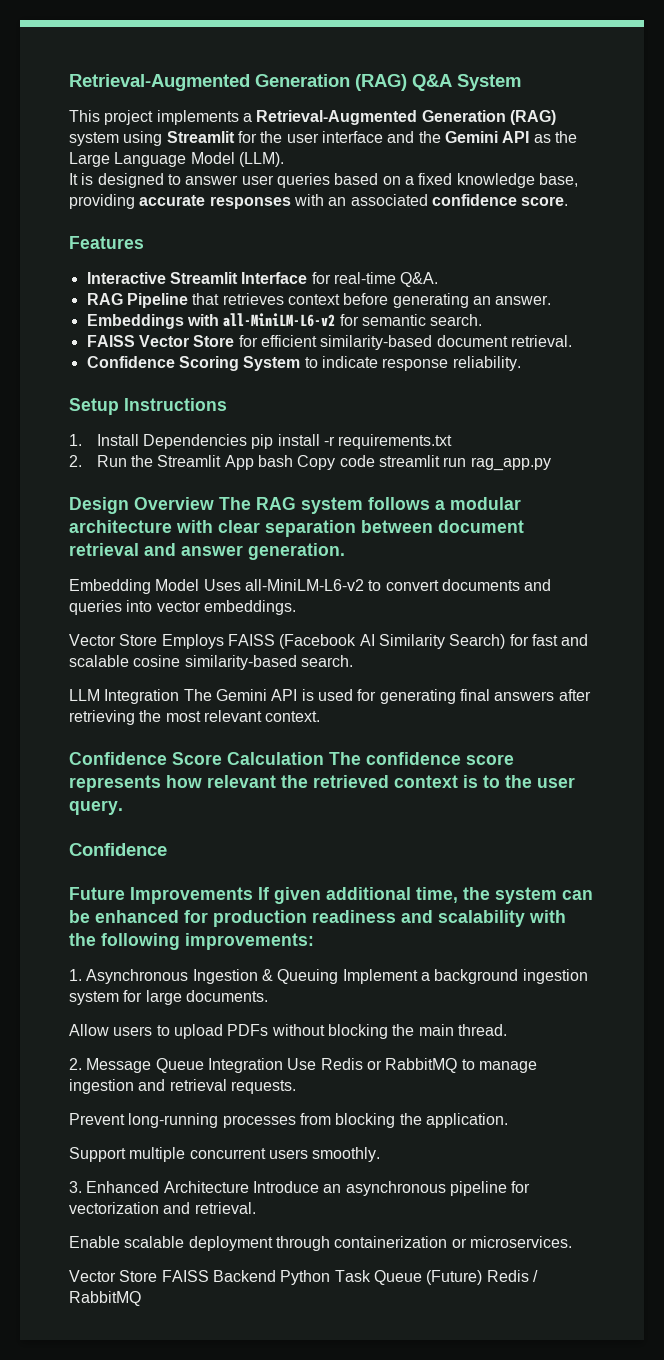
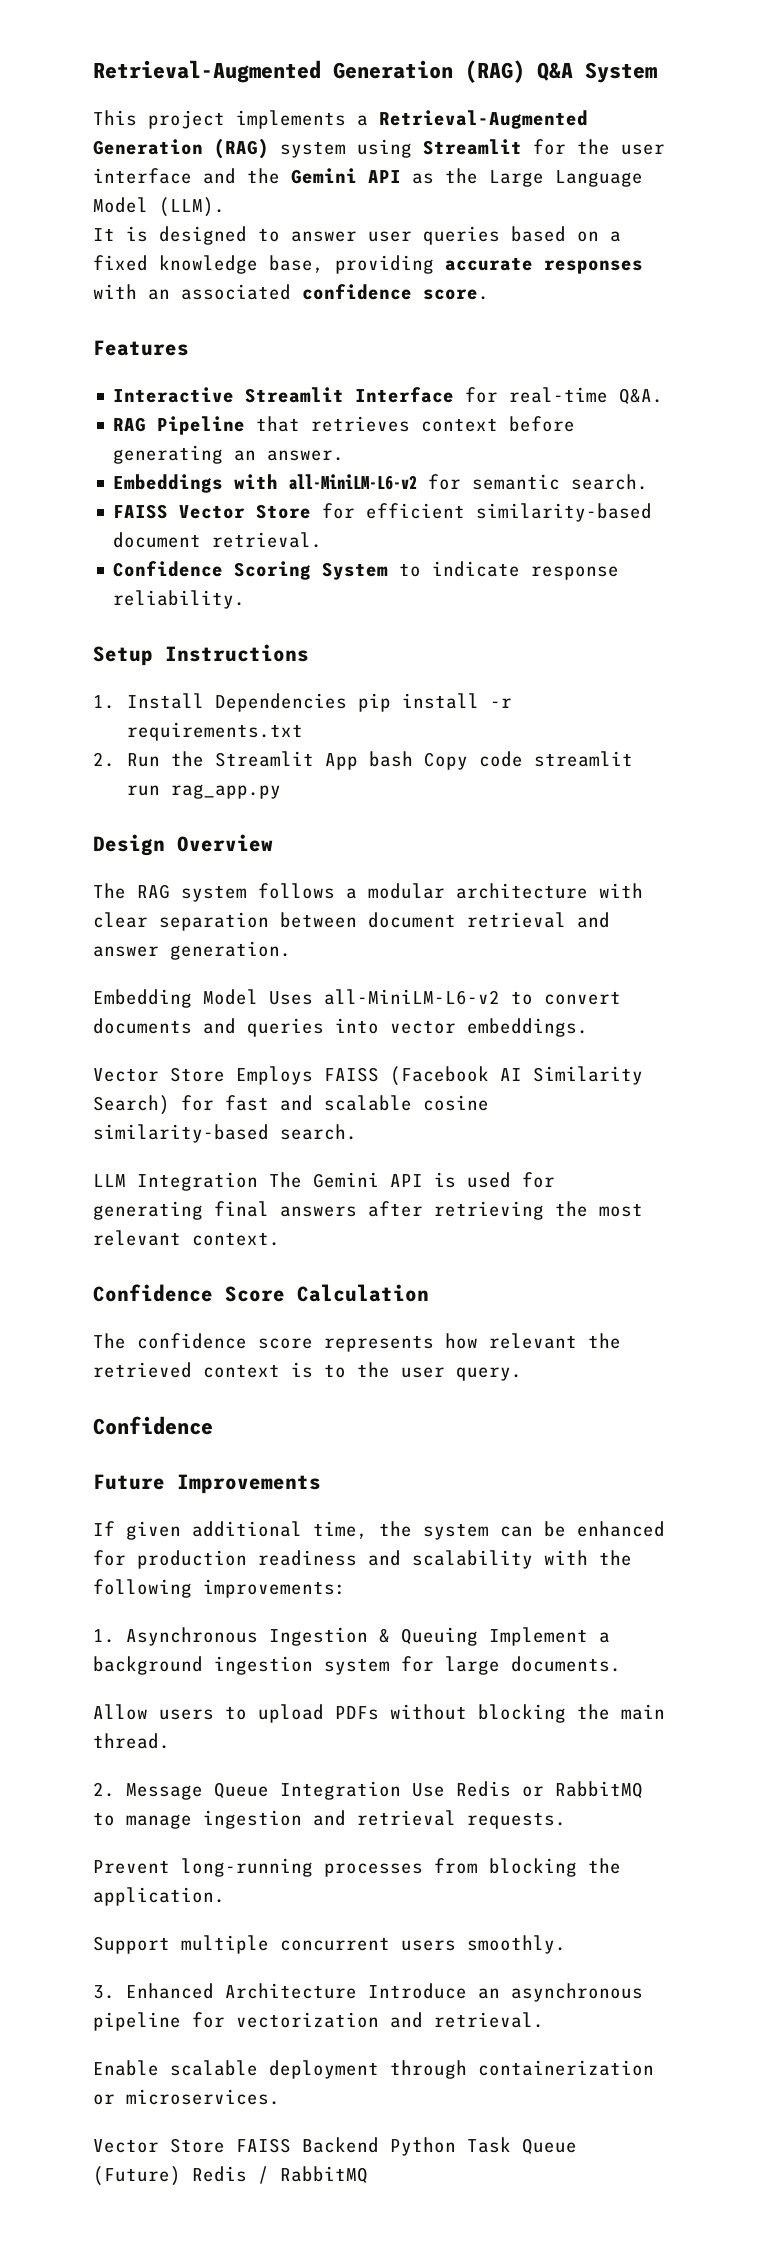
(214, 503) none -> (273, 843) //
(324, 758) none -> (429, 1293) //
(253, 895) none -> (321, 1484) //

